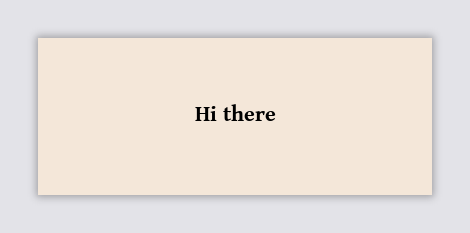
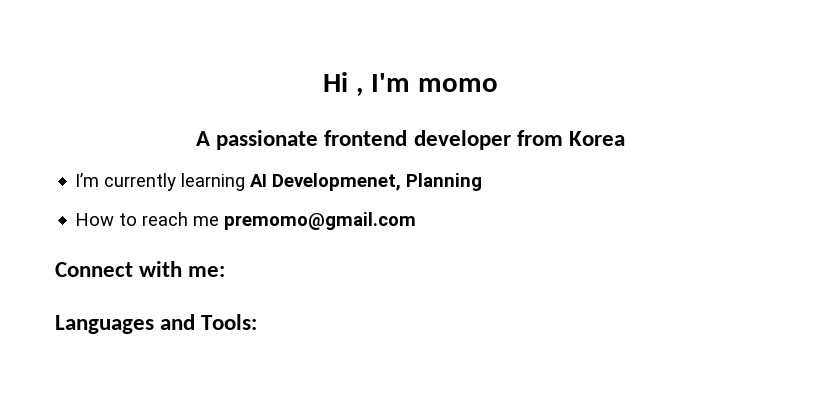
[222,104,276,121] there -> [356,73,498,96] [196,130,625,150] [75,173,483,191] [75,212,417,230] [55,261,226,277] [55,314,258,334] , I'm momo // A passionate frontend developer from Korea // I’m currently learning AI Developmenet, Planning // How to reach me premomo@gmail.com // Connect with me: // Languages and Tools:

